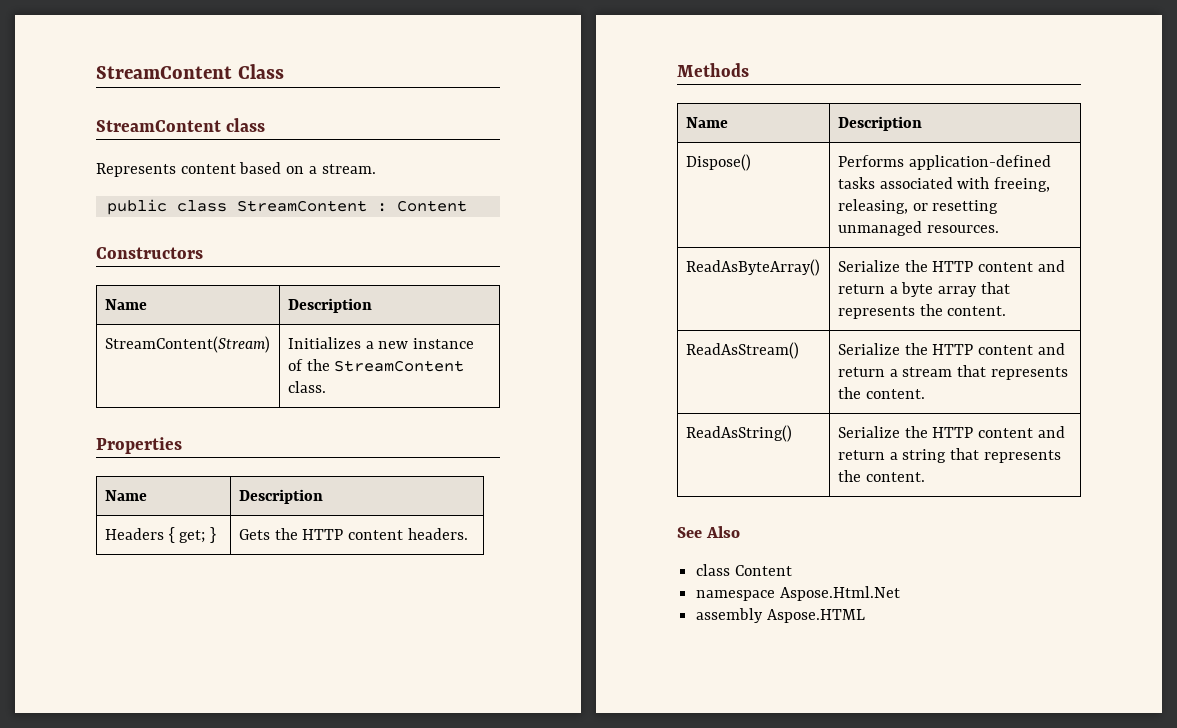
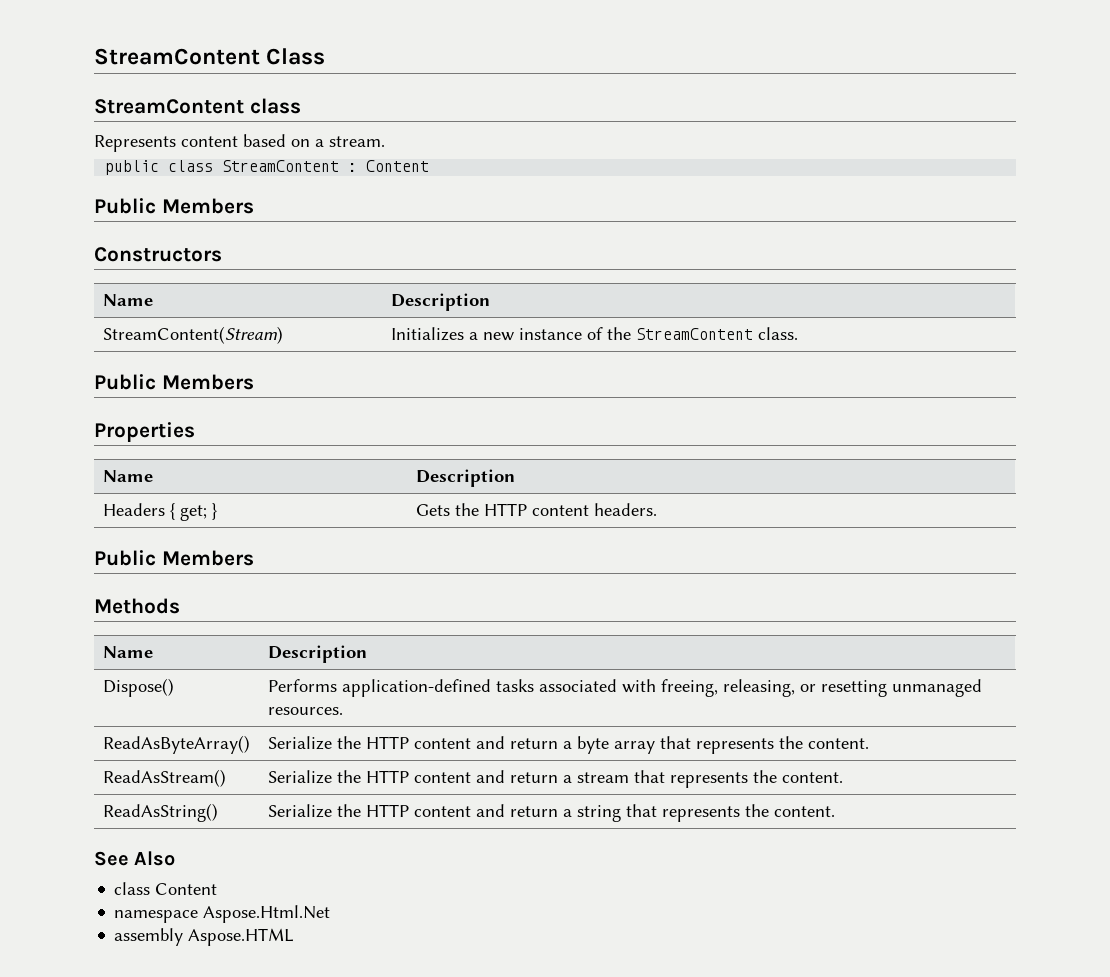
(467, 206) none -> [94,198,254,214] // Public Members
(326, 387) none -> [94,374,254,390] // Public Members
(468, 534) none -> [94,550,254,566] // Public Members

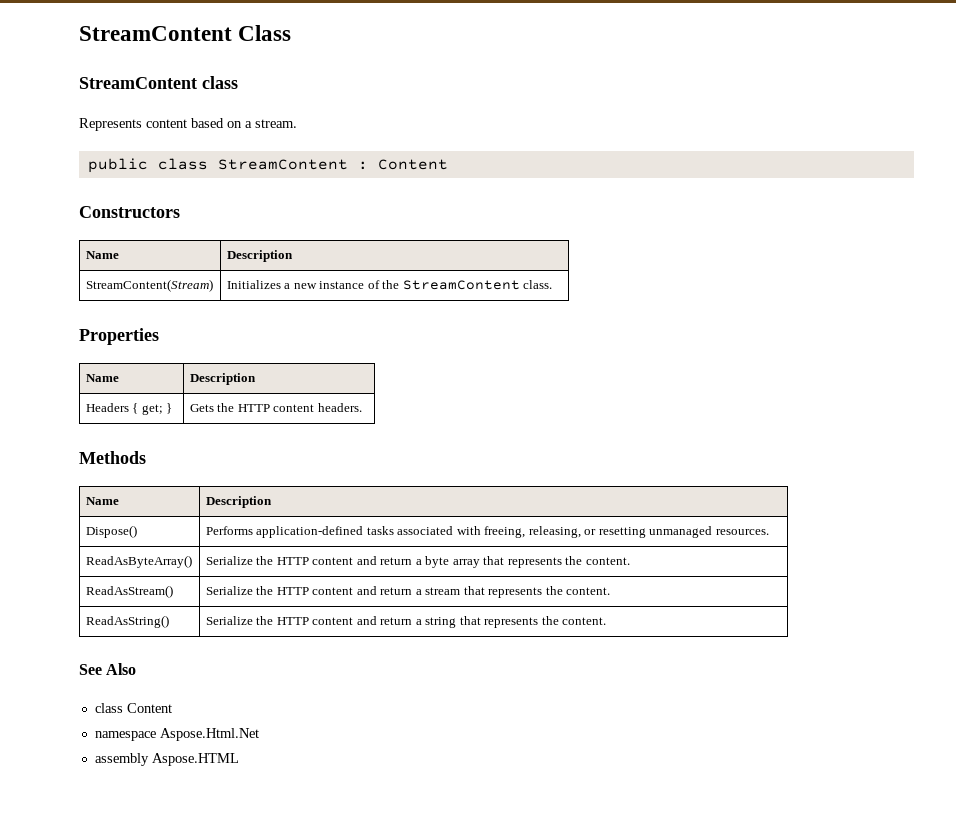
[94,198,254,214] // Public Members -> (448, 164) none
[94,374,254,390] // Public Members -> (553, 284) none
[94,550,254,566] // Public Members -> (362, 407) none

